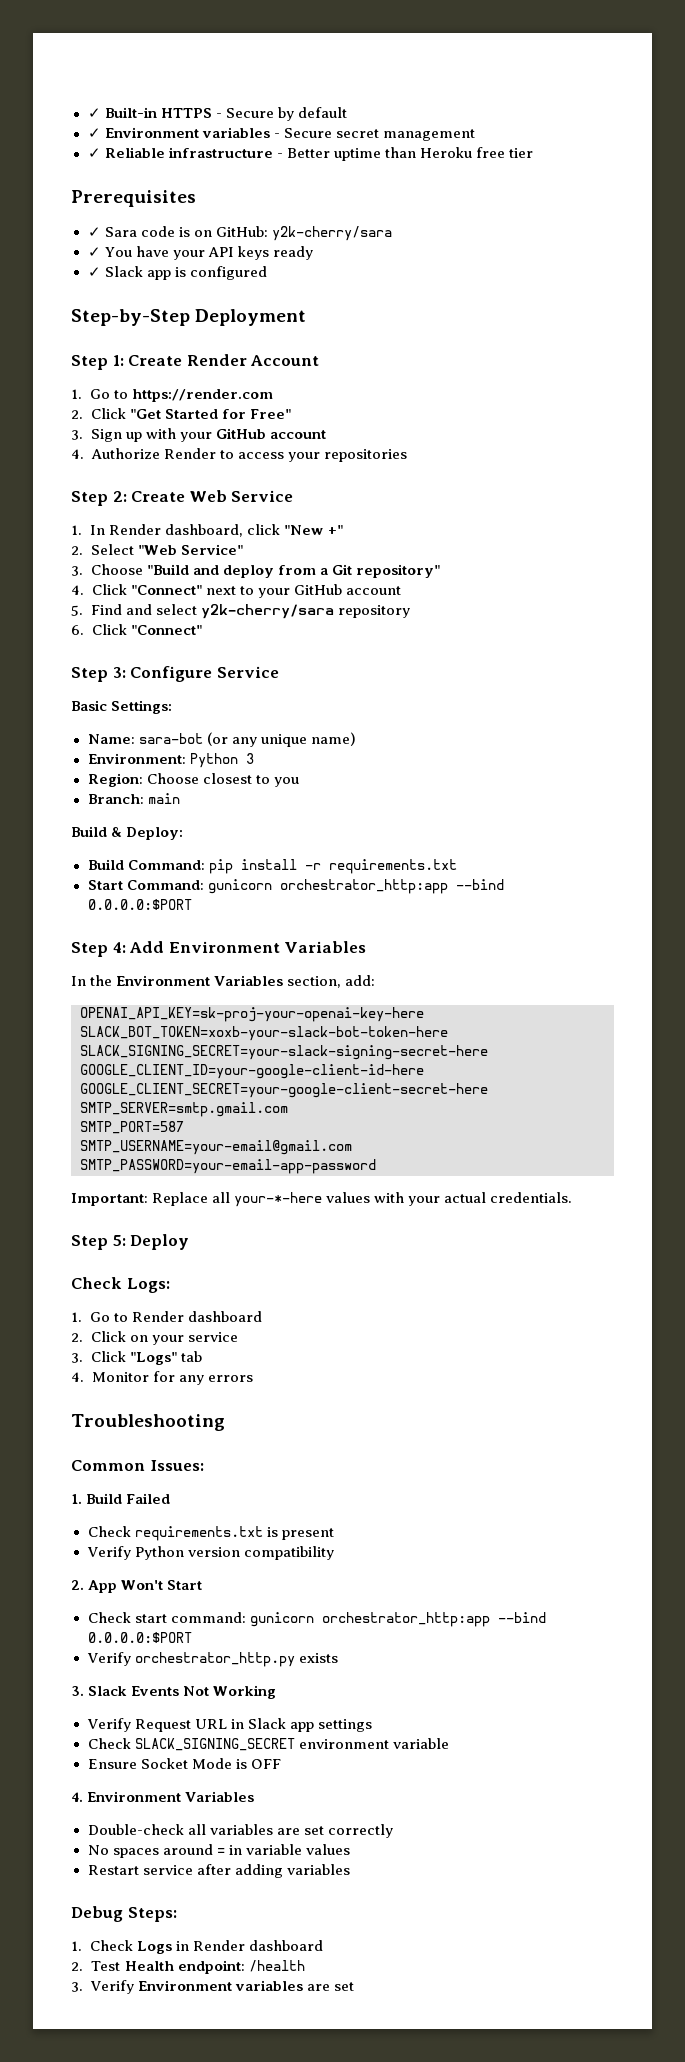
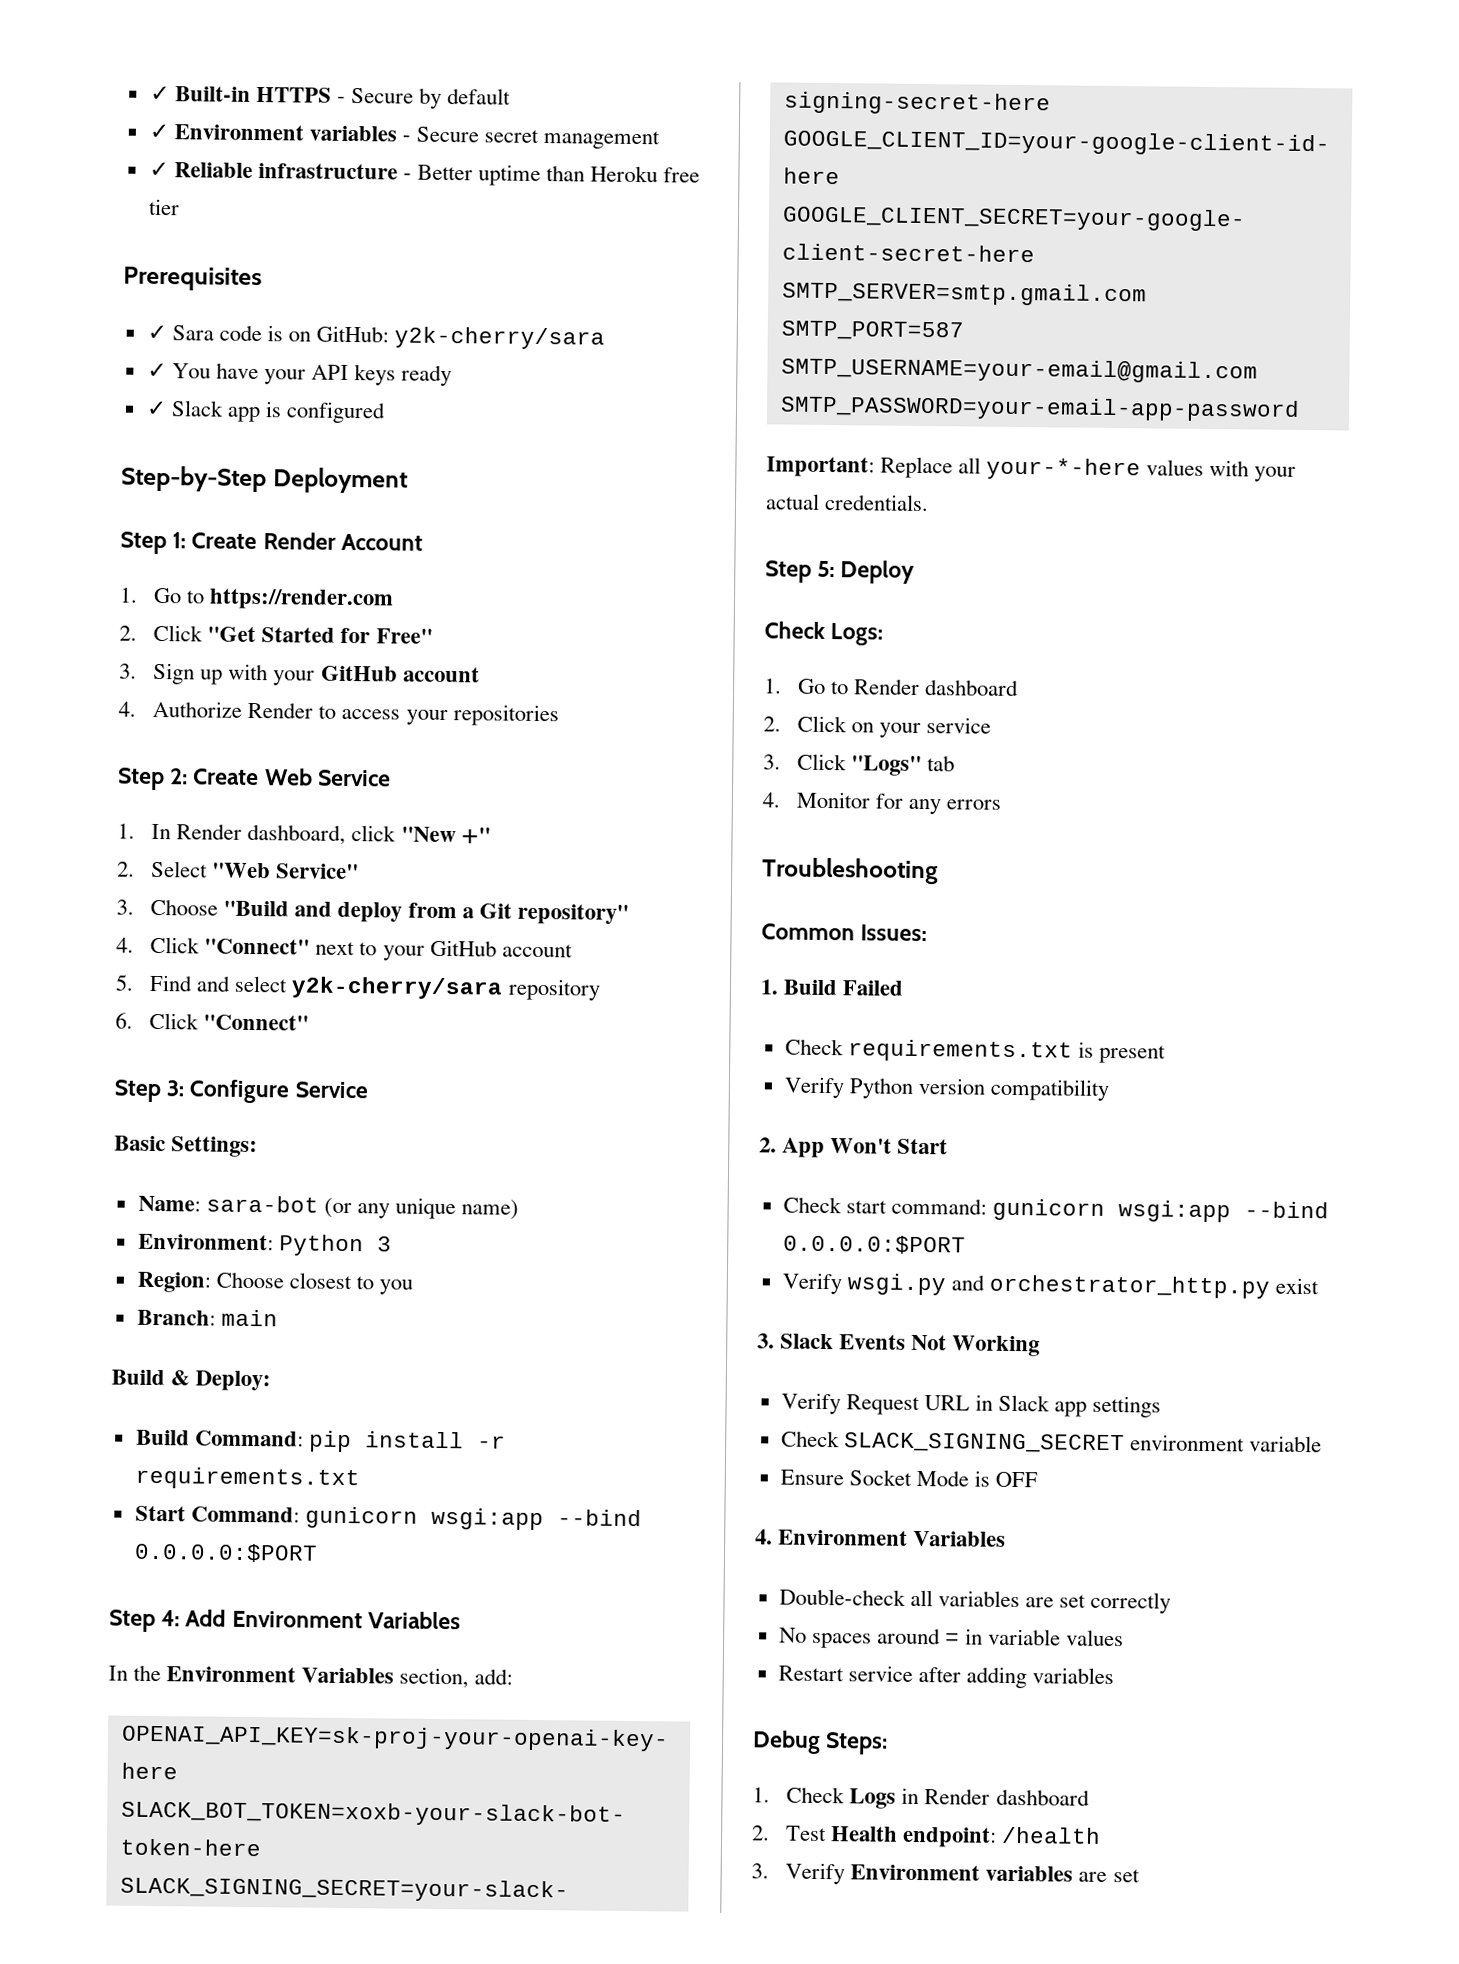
[279,879,448,894] orchestrator_http:app -> [430,1507,544,1531] wsgi:app
[321,1612,490,1627] orchestrator_http:app -> [1117,1200,1231,1223] wsgi:app
[134,1652,338,1667] orchestrator_http.py exists -> [846,1273,1320,1299] wsgi.py and orchestrator_http.py exist

